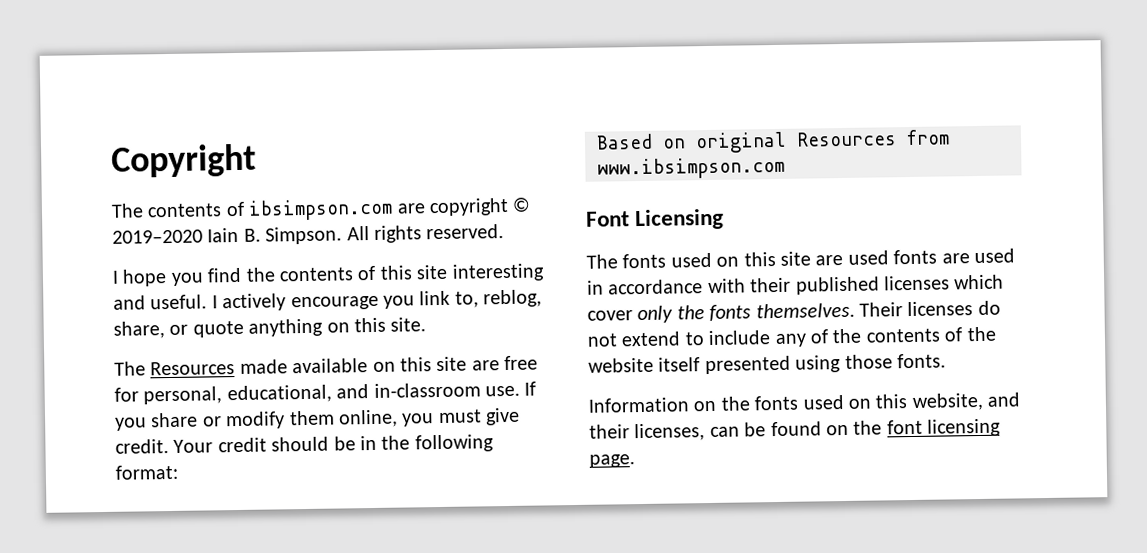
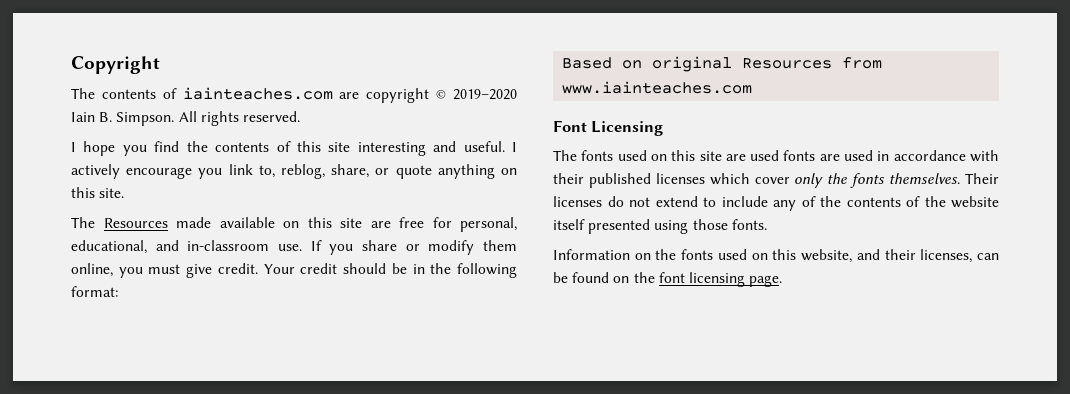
[248,198,394,221] ibsimpson.com -> [182,87,333,100] iainteaches.com
[597,156,785,180] www.ibsimpson.com -> [562,81,753,94] www.iainteaches.com

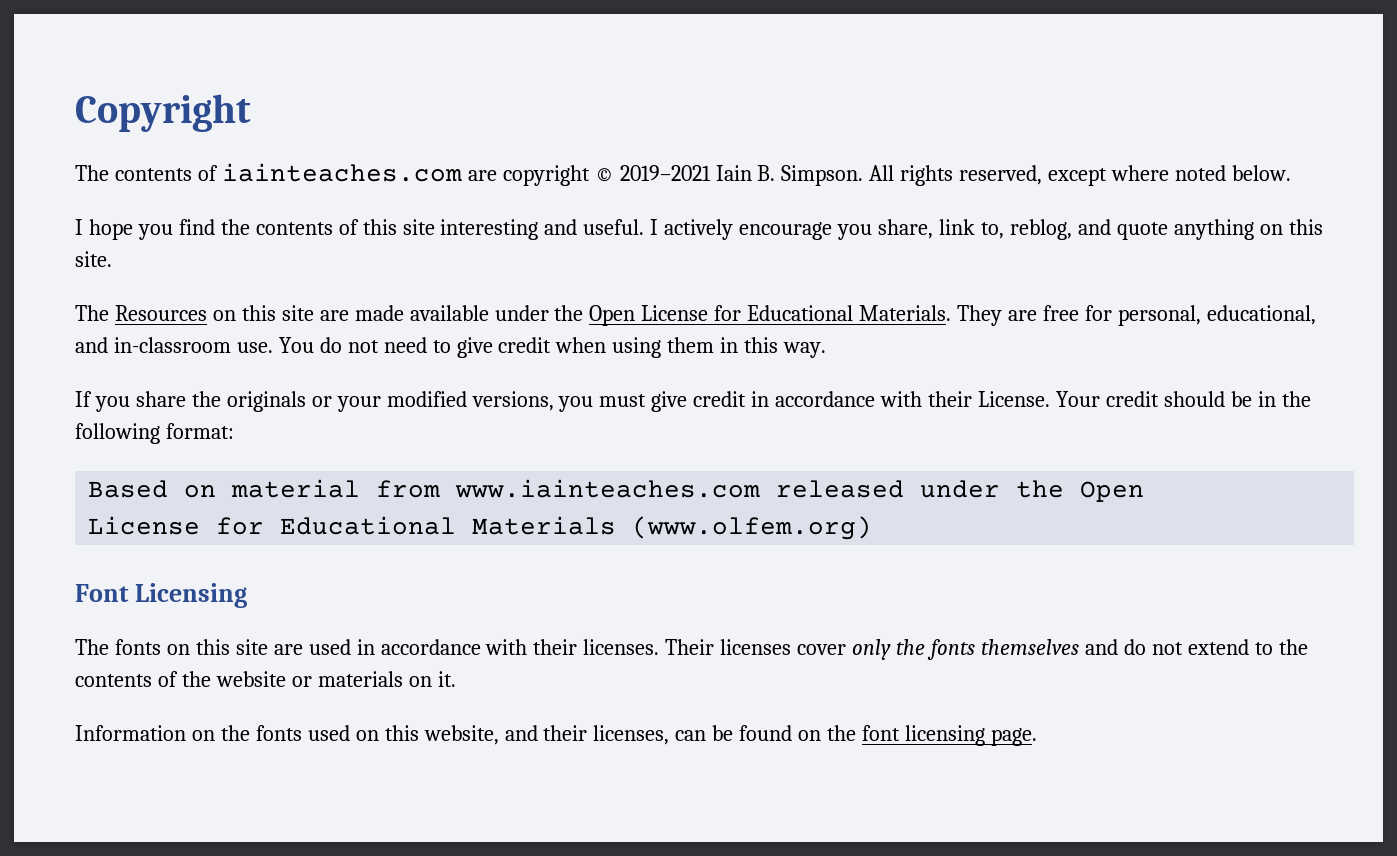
[452,89,517,100] 2019–2020 -> [619,165,711,181] 2019–2021
[242,111,300,122] reserved. -> [959,165,1291,186] reserved, except where noted below.
(223, 173) none -> [878,219,934,239] share,
[331,164,390,178] share, or -> [1077,219,1111,235] and
[176,217,391,228] made available on this site are -> [212,305,1038,326] on this site are made available under the Open License for Educational Materials. They are
[310,240,517,255] [71,263,258,278] If you share or modify them online, you must give credit. -> [278,337,827,358] [75,391,1050,412] You do not need to give credit when using them in this way. // If you share the originals or your modified versions, you must give credit in accordance with their License.
[652,56,833,72] original Resources -> [231,479,361,498] material
(753, 87) none -> [776,480,1145,502] [88,516,873,540] released under the Open // License for Educational Materials (www.olfem.org)
[617,150,647,161] used -> (161, 647) none
[783,150,999,162] [553,173,750,188] fonts are used in accordance with their published licenses which -> [356,639,792,655] in accordance with their licenses. Their licenses
[889,173,1000,184] [553,196,602,207] themselves. Their licenses -> [980,639,1118,655] themselves and
[721,196,816,211] include any of -> (1273, 648) none
[553,219,767,234] itself presented using those fonts. -> [291,671,456,687] or materials on it.

